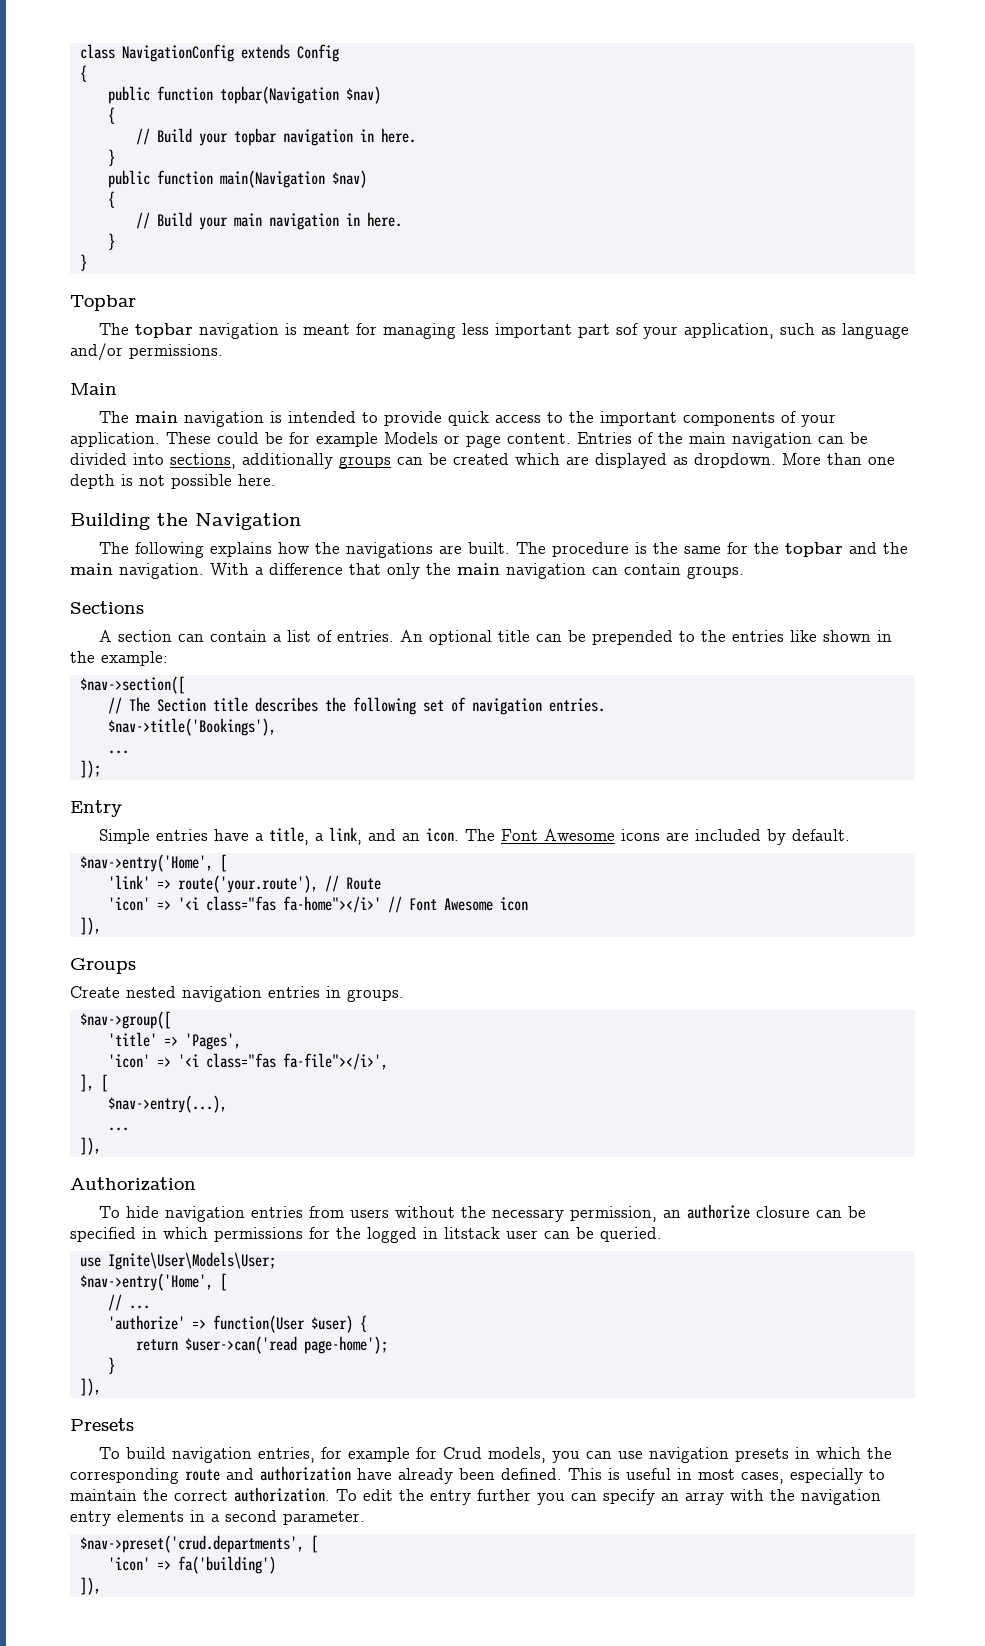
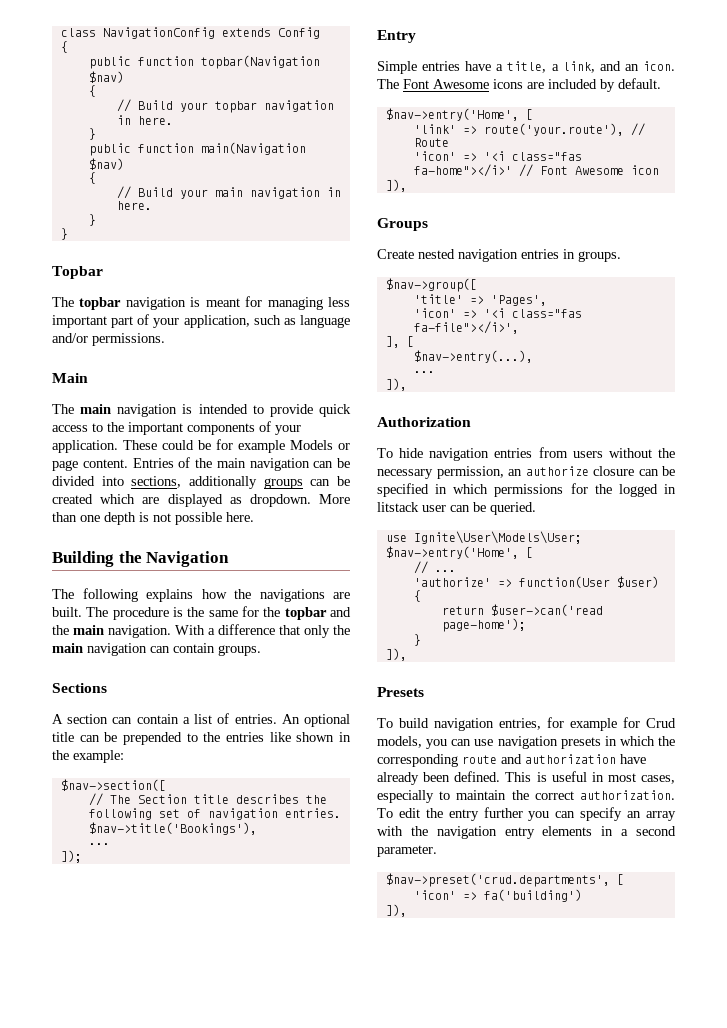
[616,323,639,335] sof -> [137,314,150,325] of

